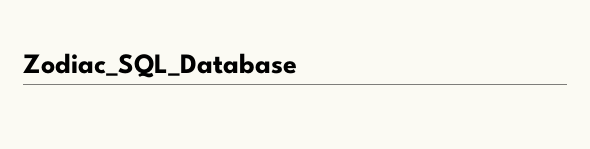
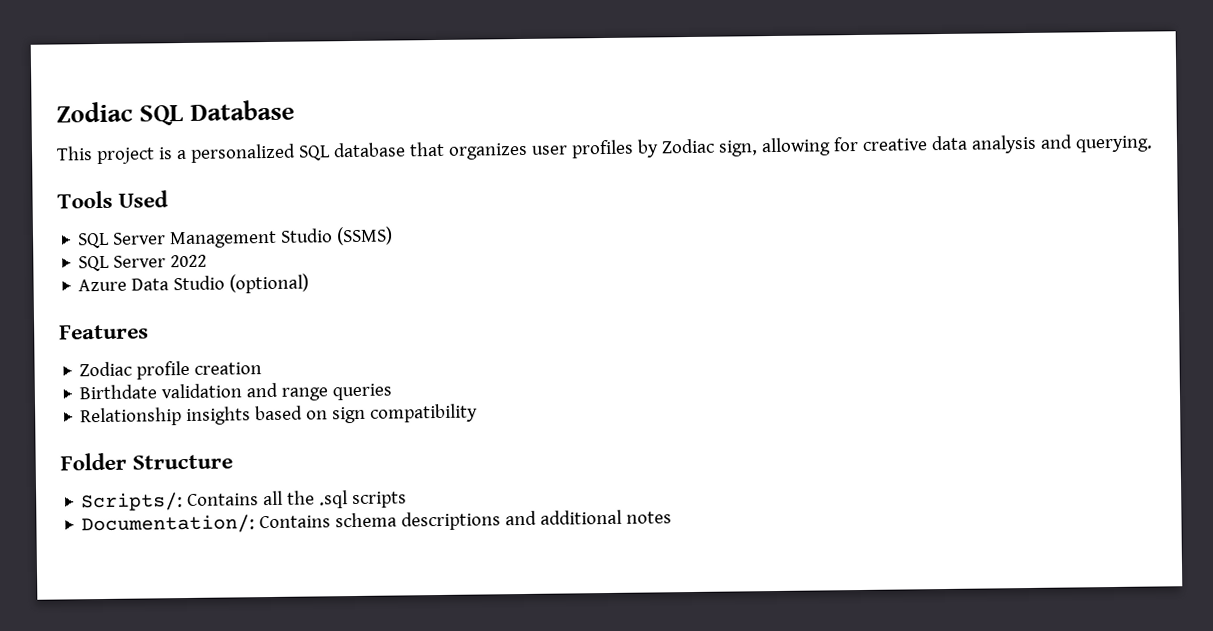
[23,53,297,78] Zodiac_SQL_Database -> [56,99,296,126] [56,134,1153,165] [57,190,170,209] [77,226,394,249] [78,254,208,272] [78,273,310,294] [59,324,149,340] [79,360,263,380] [79,382,393,401] [80,403,479,427] [60,452,234,471] [81,490,408,512] [81,509,673,535] Zodiac SQL Database // This project is a personalized SQL database that organizes user profiles by Zodiac sign, allowing for creative data analysis and querying. // Tools Used // SQL Server Management Studio (SSMS) // SQL Server 2022 // Azure Data Studio (optional) // Features // Zodiac profile creation // Birthdate validation and range queries // Relationship insights based on sign compatibility // Folder Structure // Scripts/: Contains all the .sql scripts // Documentation/: Contains schema descriptions and additional notes

